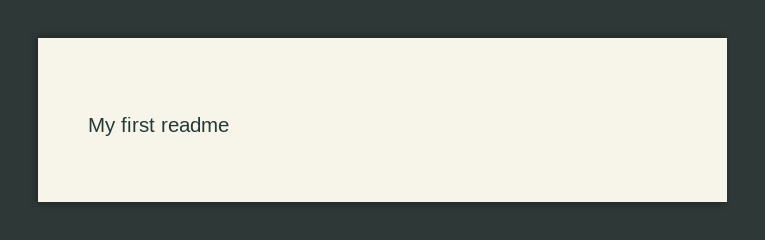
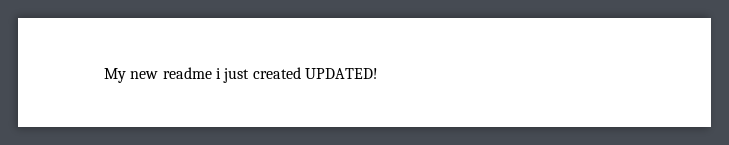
[121,117,229,132] first readme -> [130,67,378,83] new readme i just created UPDATED!

